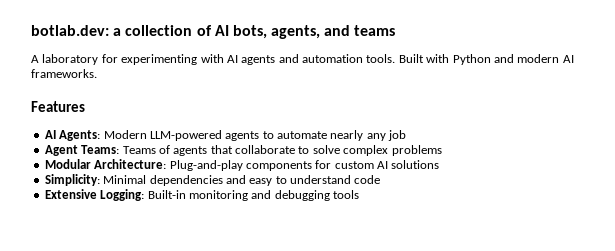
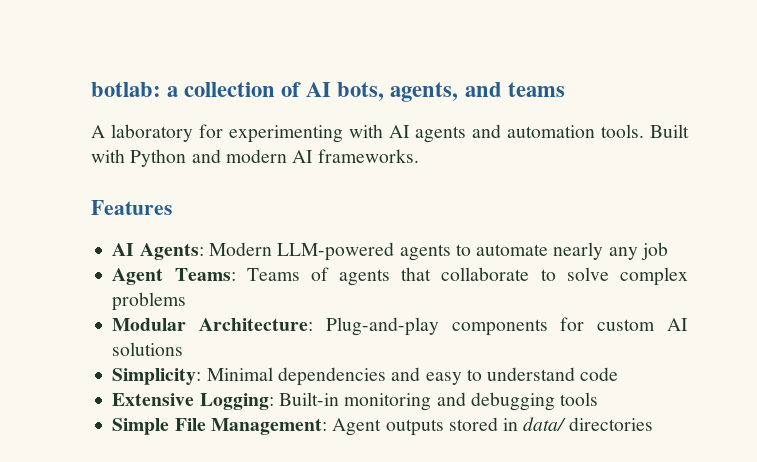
[31,25,109,36] botlab.dev: -> [91,82,161,97] botlab:
(359, 194) none -> [112,417,653,436] // Simple File Management: Agent outputs stored in data/ directories

